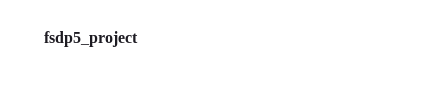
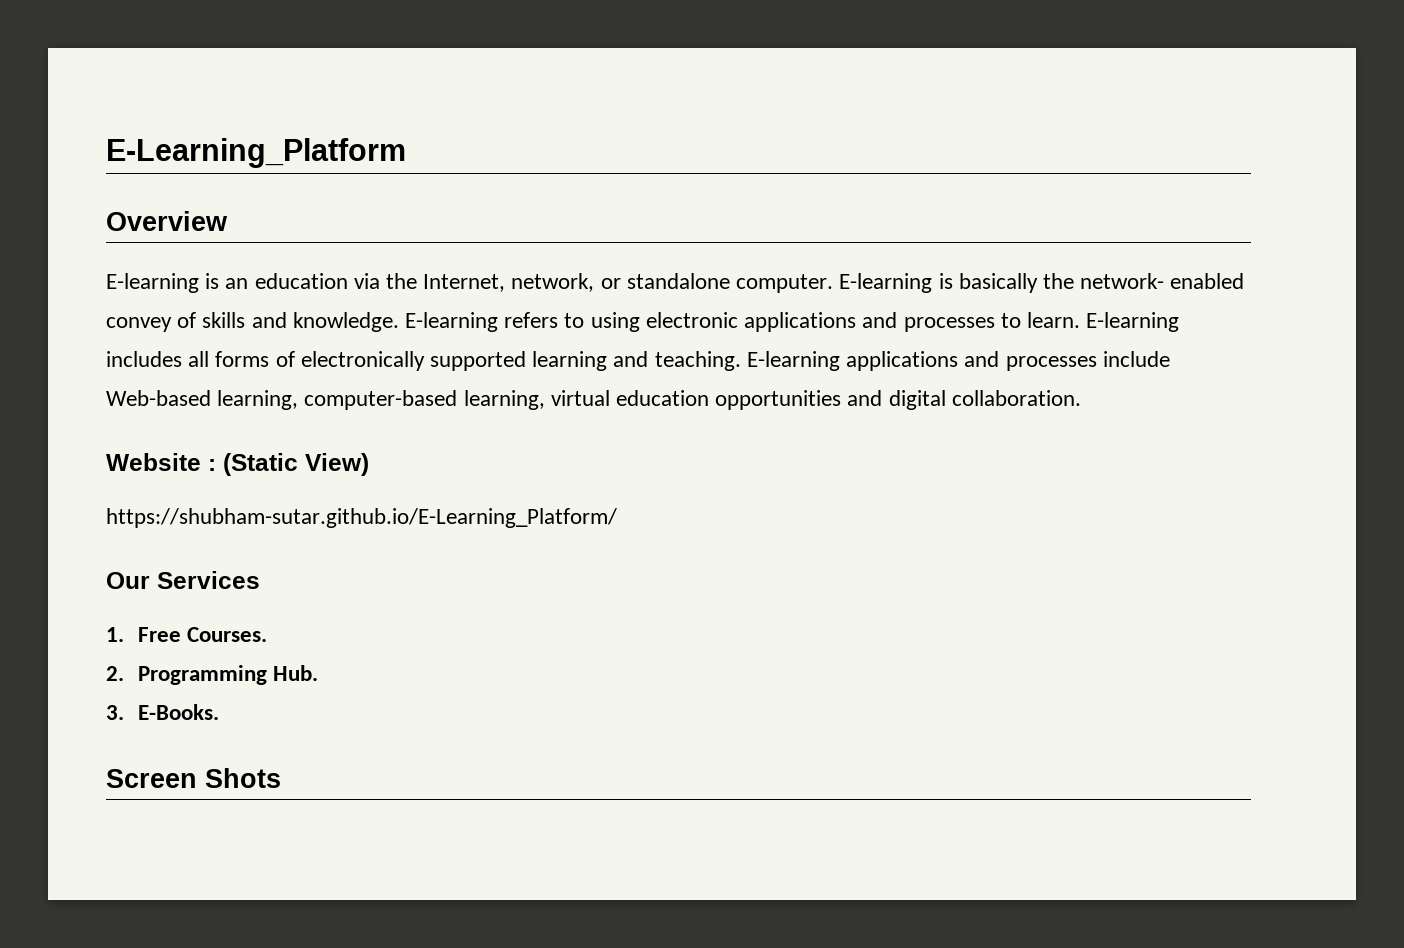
[44,31,138,47] fsdp5_project -> [106,138,406,168] [106,211,228,231] [106,273,1245,293] [106,312,1180,332] [106,351,1170,371] [106,390,1081,410] [106,453,369,476] [106,508,617,528] [106,571,260,589] [106,627,268,642] [106,665,319,685] [106,704,220,720] [106,768,281,788] E-Learning_Platform // Overview // E-learning is an education via the Internet, network, or standalone computer. E-learning is basically the network- enabled convey of skills and knowledge. E-learning refers to using electronic applications and processes to learn. E-learning includes all forms of electronically supported learning and teaching. E-learning applications and processes include Web-based learning, computer-based learning, virtual education opportunities and digital collaboration. // Website : (Static View) // https://shubham-sutar.github.io/E-Learning_Platform/ // Our Services // 1. Free Courses. // 2. Programming Hub. // 3. E-Books. // Screen Shots

